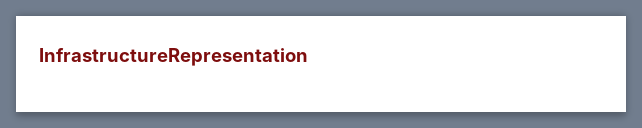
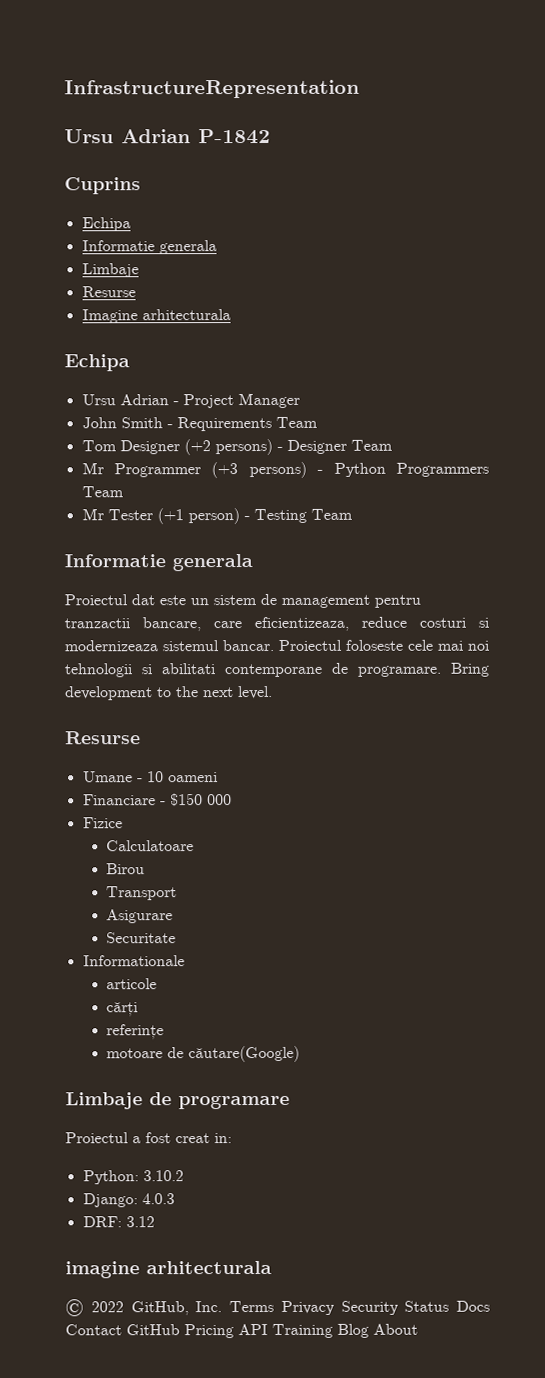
(308, 57) none -> [64,129,271,145] [64,177,141,195] [81,217,131,232] [81,240,217,255] [81,263,139,278] [81,286,136,298] [81,309,231,324] [64,354,130,372] [81,392,300,409] [81,416,318,432] [81,438,393,456] [81,461,489,479] [81,486,124,498] [81,508,353,525] [64,554,253,572] [64,593,421,608] [64,616,489,632] [64,639,489,652] [64,662,489,678] [64,686,273,701] [65,731,141,745] [82,771,218,783] [82,793,232,807] [82,817,123,829] [106,840,195,852] [106,863,146,875] [106,886,178,901] [106,909,174,924] [106,932,177,944] [82,955,185,967] [106,978,158,990] [106,1002,139,1018] [106,1024,165,1041] [106,1045,301,1063] [65,1092,290,1110] [65,1132,232,1144] [82,1170,184,1185] [82,1193,175,1208] [82,1216,155,1228] [65,1261,272,1279] [65,1299,490,1317] [65,1323,418,1339] // Ursu Adrian P-1842 // Cuprins // Echipa // Informatie generala // Limbaje // Resurse // Imagine arhitecturala // Echipa // Ursu Adrian - Project Manager // John Smith - Requirements Team // Tom Designer (+2 persons) - Designer Team // Mr Programmer (+3 persons) - Python Programmers Team // Mr Tester (+1 person) - Testing Team // Informatie generala // Proiectul dat este un sistem de management pentru tranzactii bancare, care eficientizeaza, reduce costuri si modernizeaza sistemul bancar. Proiectul foloseste cele mai noi tehnologii si abilitati contemporane de programare. Bring development to the next level. // Resurse // Umane - 10 oameni // Financiare - $150 000 // Fizice // Calculatoare // Birou // Transport // Asigurare // Securitate // Informationale // articole // cărți // referințe // motoare de căutare(Google) // Limbaje de programare // Proiectul a fost creat in: // Python: 3.10.2 // Django: 4.0.3 // DRF: 3.12 // imagine arhitecturala // © 2022 GitHub, Inc. Terms Privacy Security Status Docs Contact GitHub Pricing API Training Blog About

